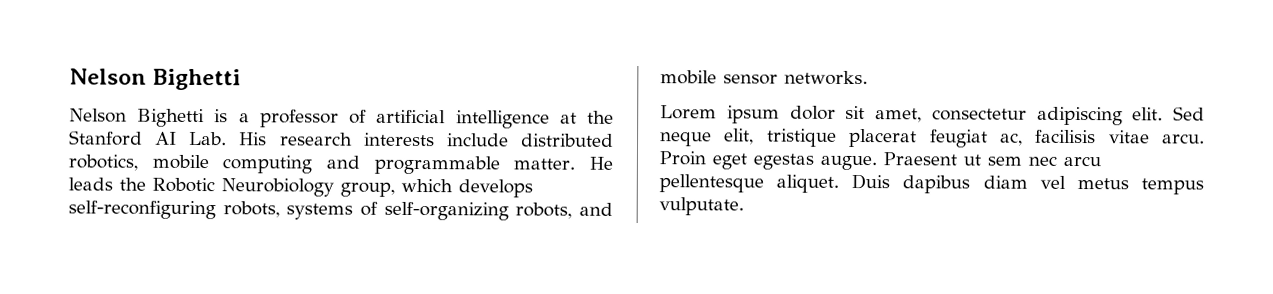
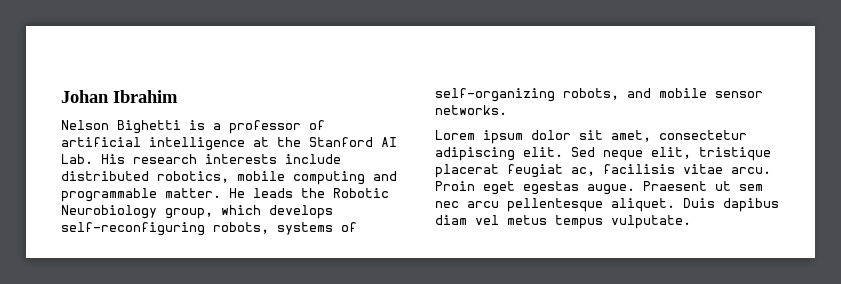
[69,68,242,91] Nelson Bighetti -> [61,90,178,103] Johan Ibrahim

